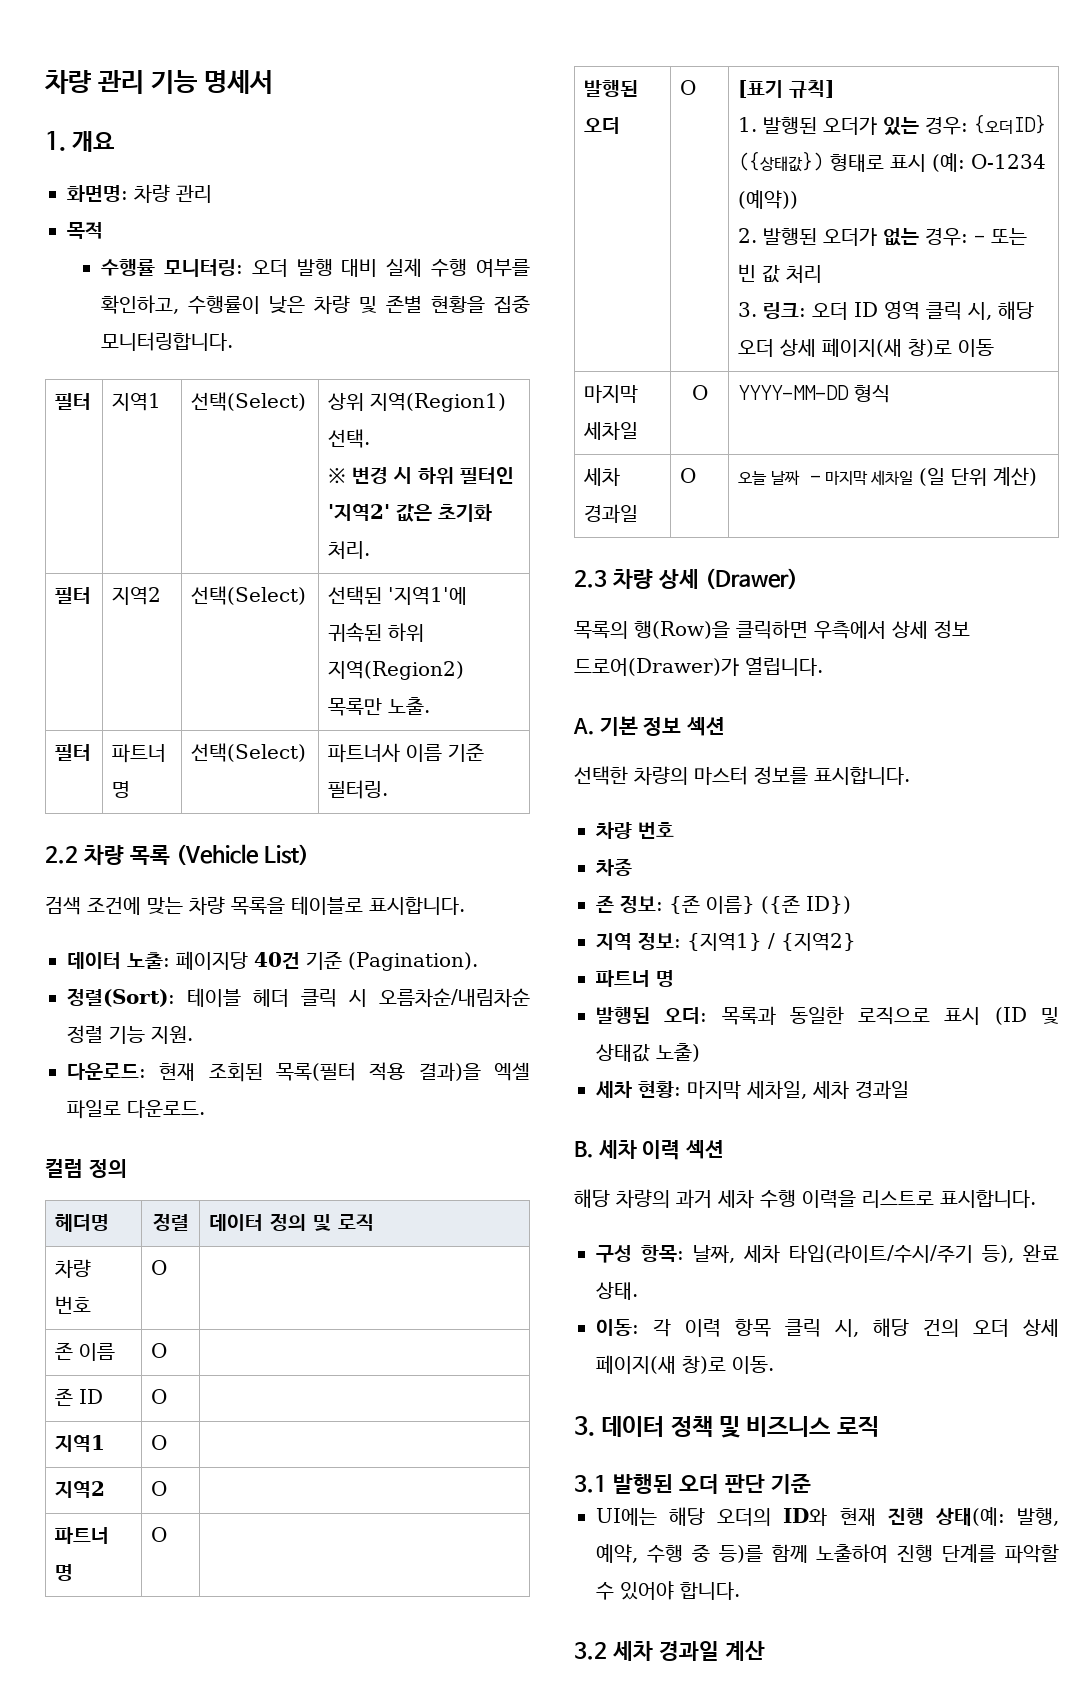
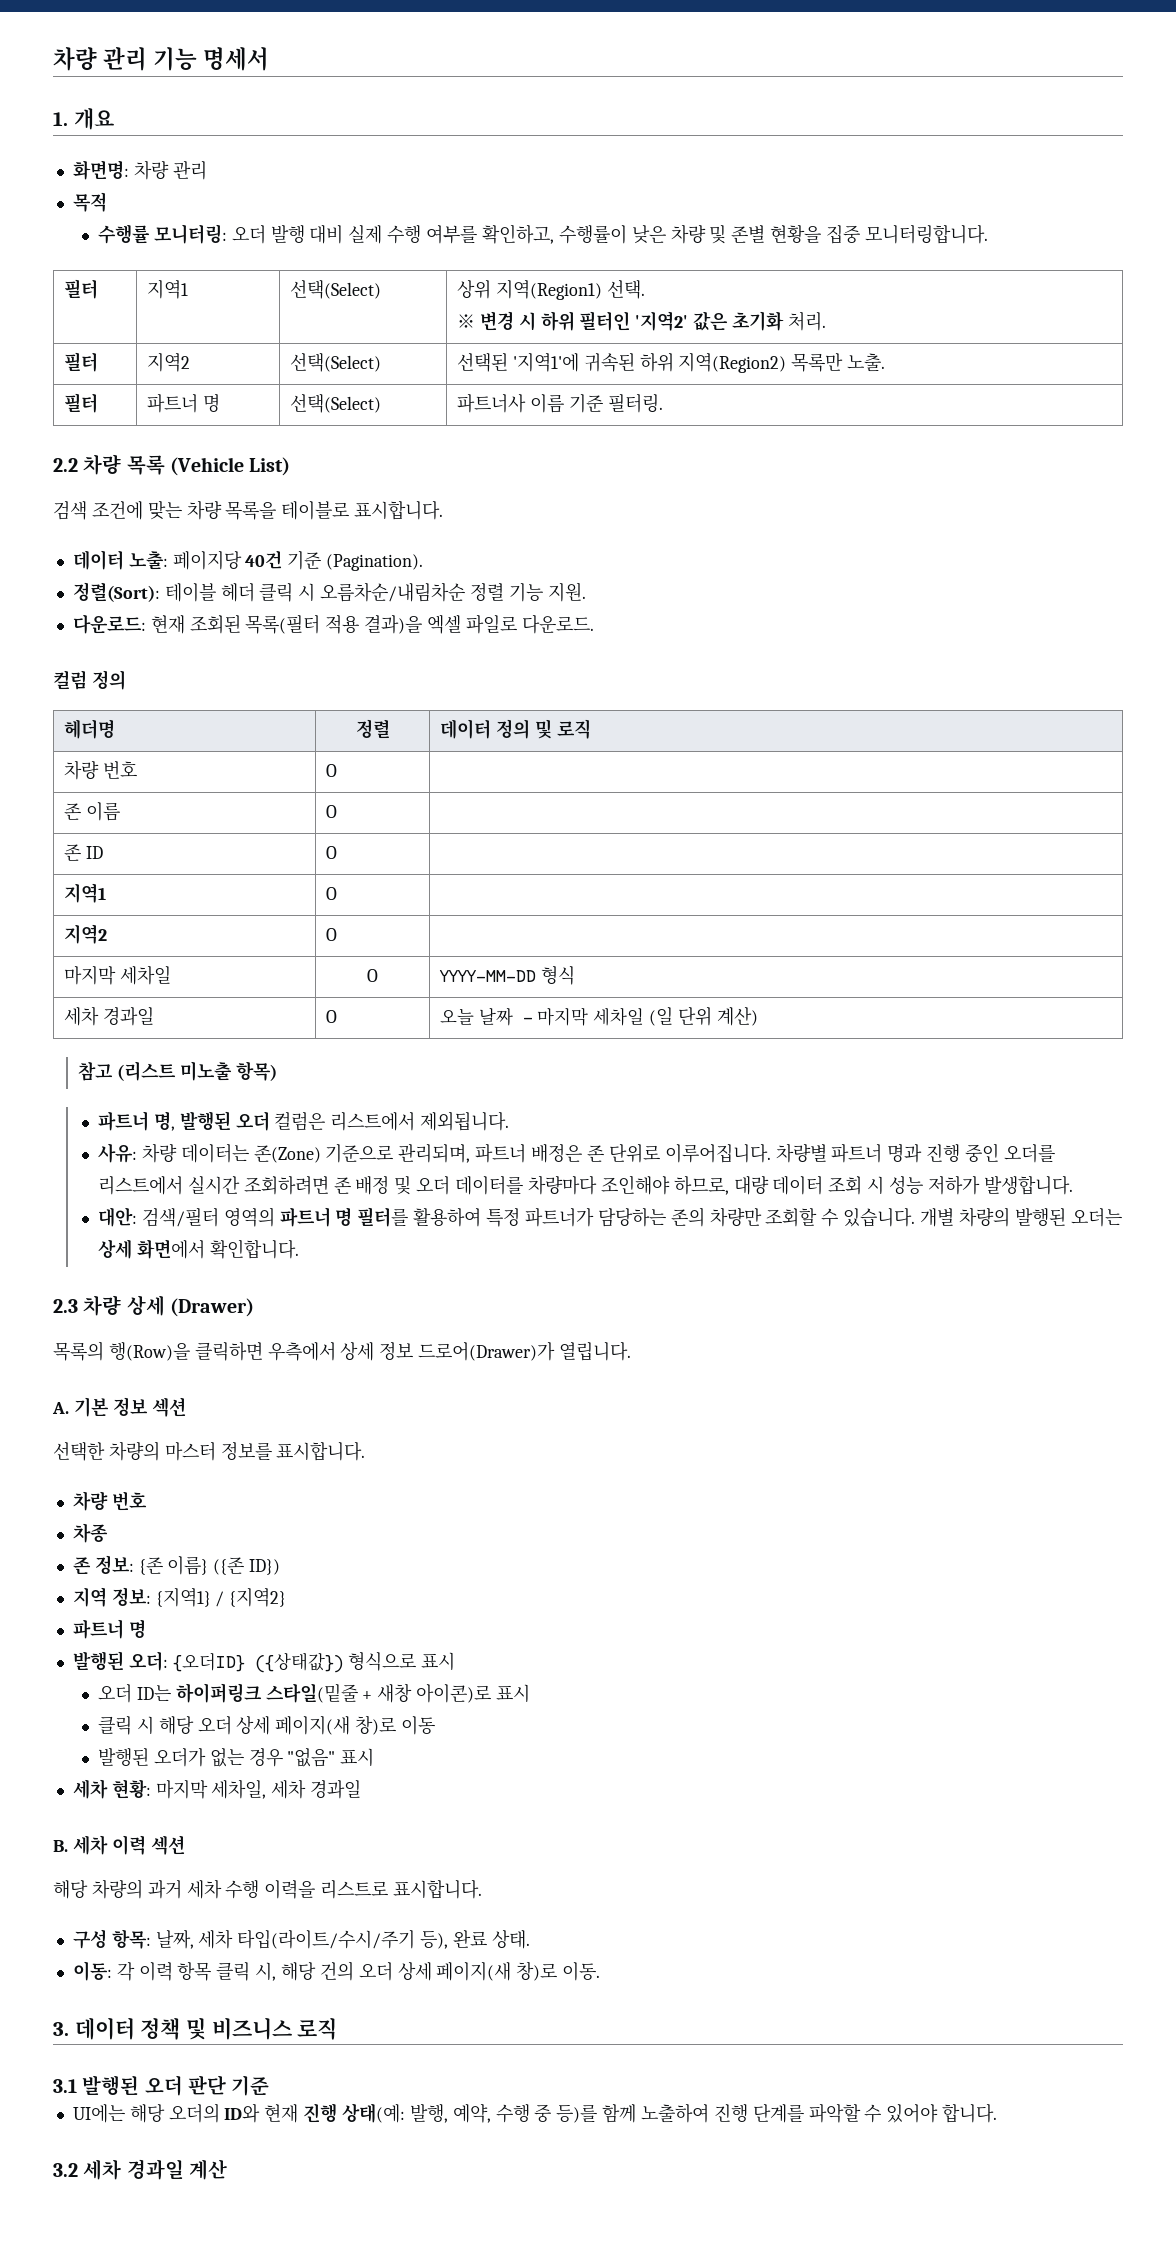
[55,1527,110,1544] [55,1564,74,1581] [151,1527,168,1542] [584,80,639,97] [584,117,621,134] [680,80,697,95] [738,80,835,98] [738,114,1047,135] [738,151,1047,172] [738,190,799,209] [738,227,1028,246] [738,264,823,283] [738,300,1035,320] [738,338,995,357] // 파트너 명 | O | // 발행된 오더 | O | [표기 규칙] // 1. 발행된 오더가 있는 경우: {오더ID} ({상태값}) 형태로 표시 (예: O-1234 (예약)) // 2. 발행된 오더가 없는 경우: - 또는 빈 값 처리 // 3. 링크: 오더 ID 영역 클릭 시, 해당 오더 상세 페이지(새 창)로 이동 -> (337, 934) none
(1038, 476) none -> [78,1061,277,1081] [98,1111,510,1131] [98,1143,1055,1163] [98,1175,1073,1195] [98,1207,1122,1227] [98,1239,299,1259] // 참고 (리스트 미노출 항목) // 파트너 명, 발행된 오더 컬럼은 리스트에서 제외됩니다. // 사유: 차량 데이터는 존(Zone) 기준으로 관리되며, 파트너 배정은 존 단위로 이루어집니다. 차량별 파트너 명과 진행 중인 오더를 리스트에서 실시간 조회하려면 존 배정 및 오더 데이터를 차량마다 조인해야 하므로, 대량 데이터 조회 시 성능 저하가 발생합니다. // 대안: 검색/필터 영역의 파트너 명 필터를 활용하여 특정 파트너가 담당하는 존의 차량만 조회할 수 있습니다. 개별 차량의 발행된 오더는 상세 화면에서 확인합니다.
[721,1006,1059,1025] [596,1043,700,1062] 목록과 동일한 로직으로 표시 (ID 및 상태값 노출) -> [172,1652,456,1673] [98,1683,531,1703] [98,1715,436,1735] [98,1748,375,1767] {오더ID} ({상태값}) 형식으로 표시 // 오더 ID는 하이퍼링크 스타일(밑줄 + 새창 아이콘)로 표시 // 클릭 시 해당 오더 상세 페이지(새 창)로 이동 // 발행된 오더가 없는 경우 "없음" 표시

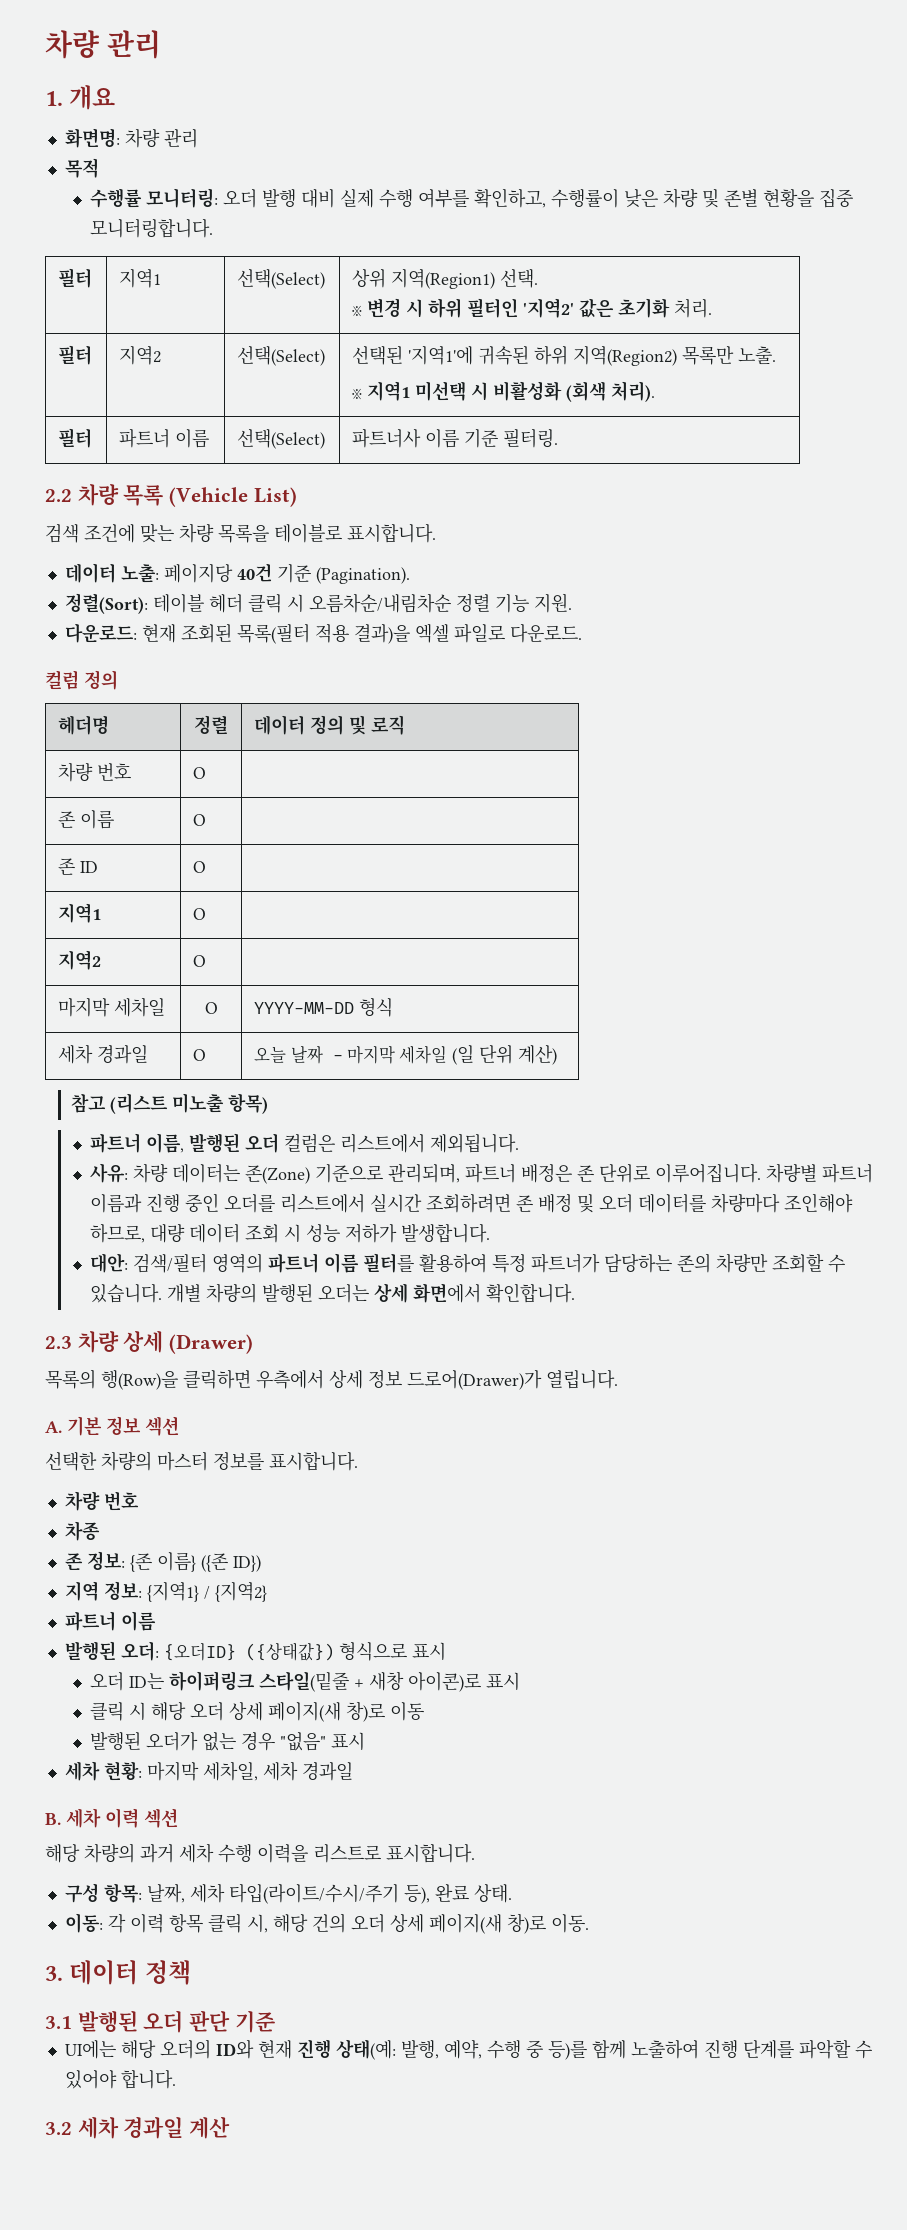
[53,47,270,71] 차량 관리 기능 명세서 -> [45,30,161,59] 차량 관리
(886, 362) none -> [352,381,656,402] // ※ 지역1 미선택 시 비활성화 (회색 처리).
[202,393,220,412] 명 -> [175,429,210,448] 이름
[153,1111,175,1131] 명, -> [146,1133,185,1153] 이름,
[887,1143,923,1163] 명과 -> [90,1194,143,1213] 이름과
[335,1207,353,1226] 명 -> [324,1253,360,1273] 이름
[128,1619,146,1638] 명 -> [120,1611,156,1631] 이름
[186,2017,338,2040] 및 비즈니스 로직 -> (191, 1972) none

